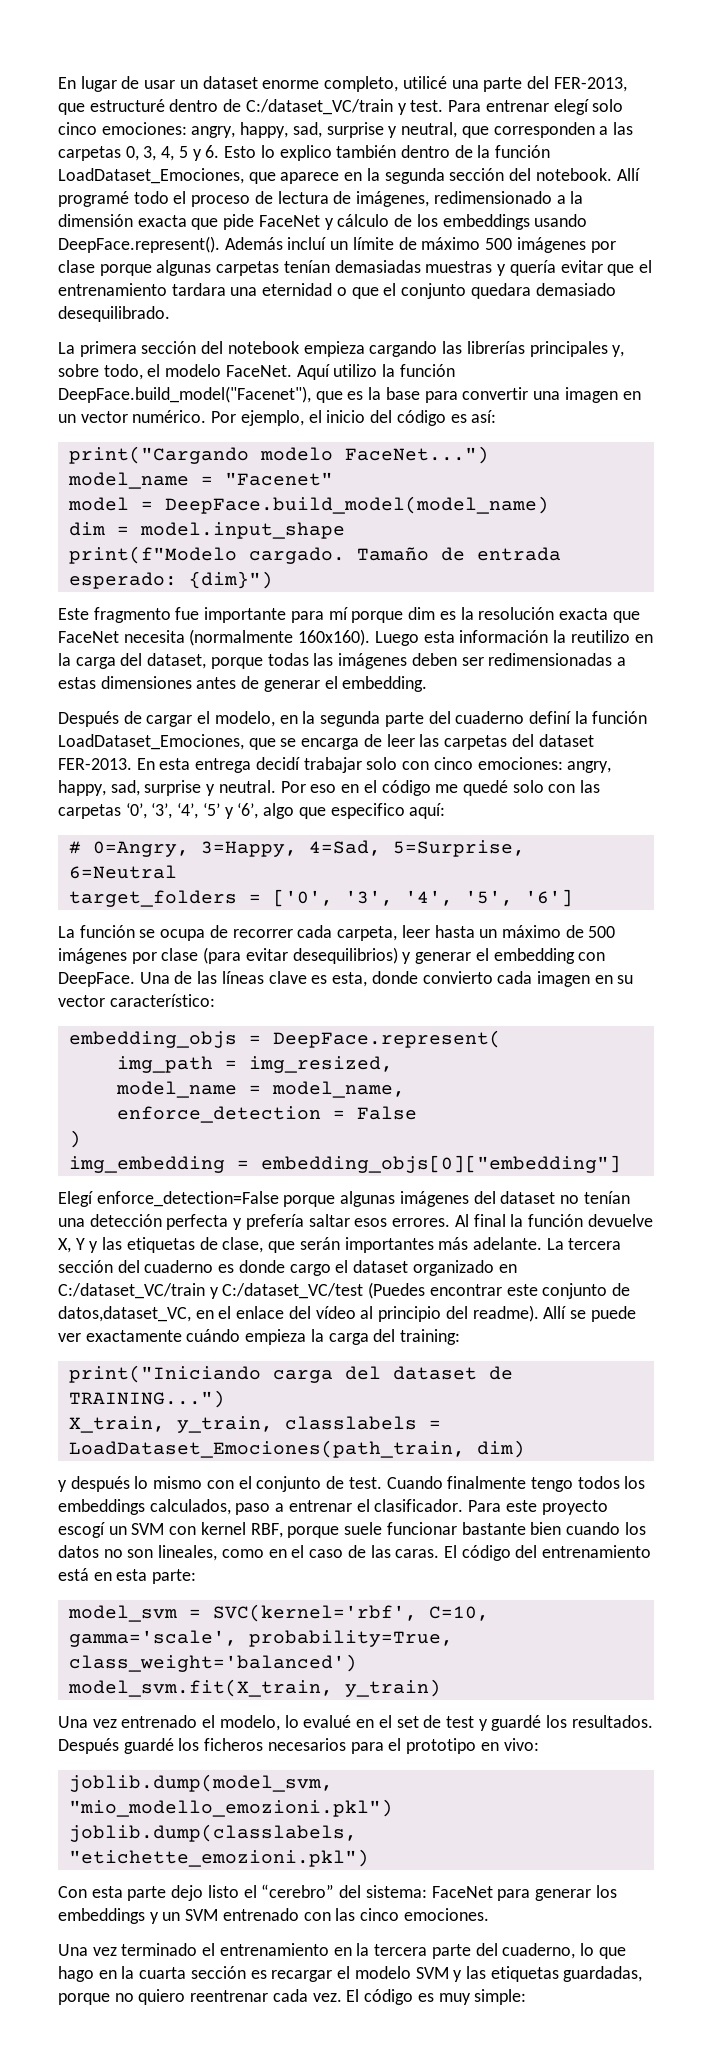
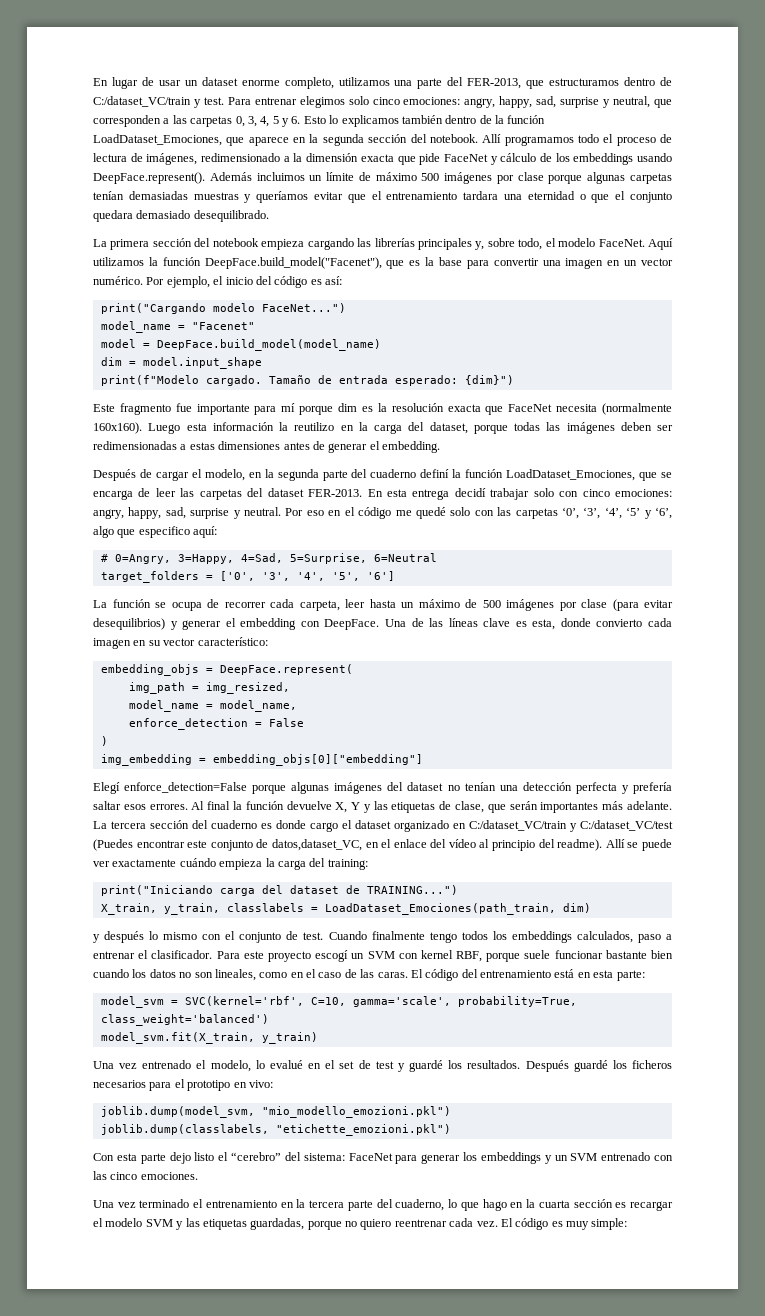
[402,76,447,89] utilicé -> [338,77,390,86] utilizamos
[89,99,165,112] estructuré -> [549,78,620,86] estructuramos
[553,99,589,115] elegí -> [299,96,345,108] elegimos
[279,145,332,161] explico -> [341,115,399,127] explicamos
[58,191,129,207] programé -> [504,136,574,146] programamos
[287,237,327,250] incluí -> [256,172,305,181] incluimos
[509,260,556,276] quería -> [256,191,309,203] queríamos
[333,364,378,377] utilizo -> [93,257,144,266] utilizamos

